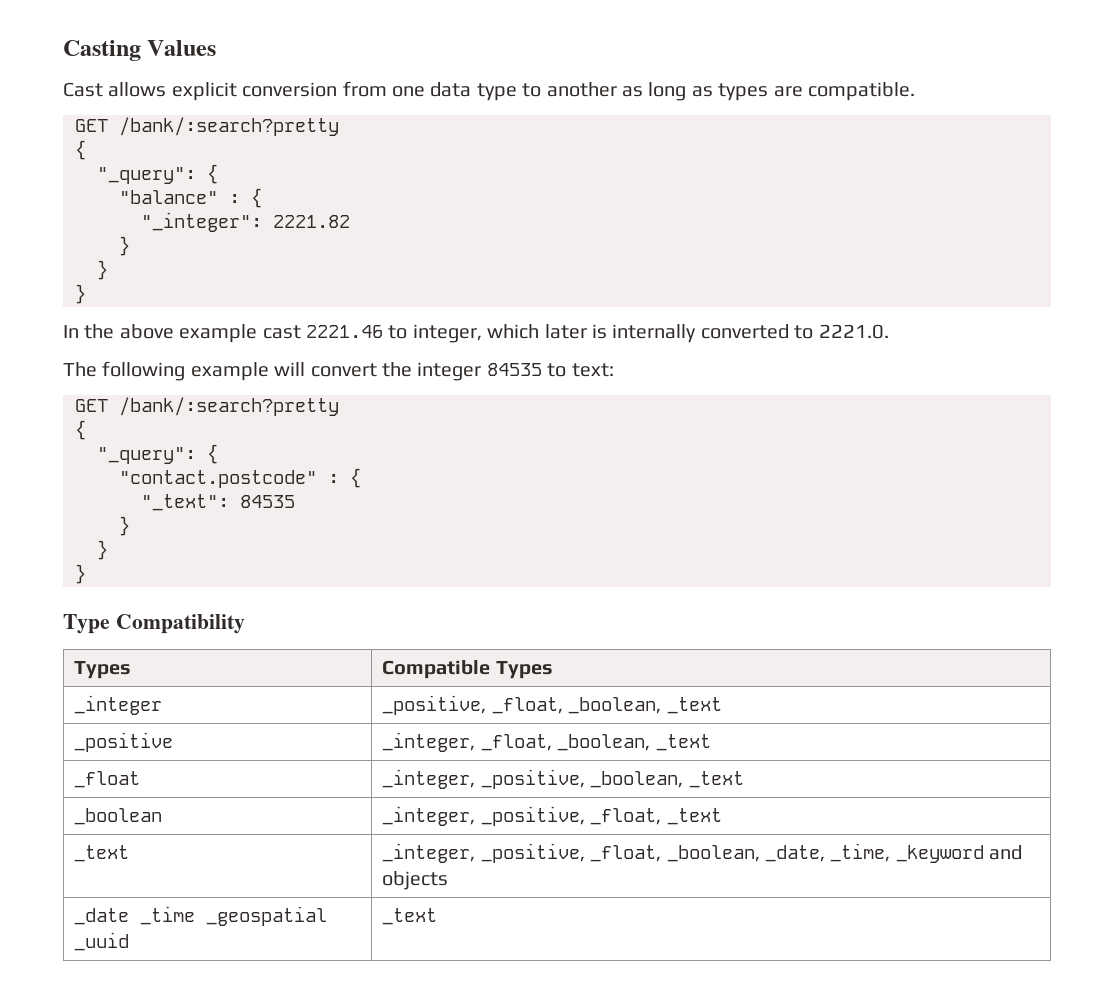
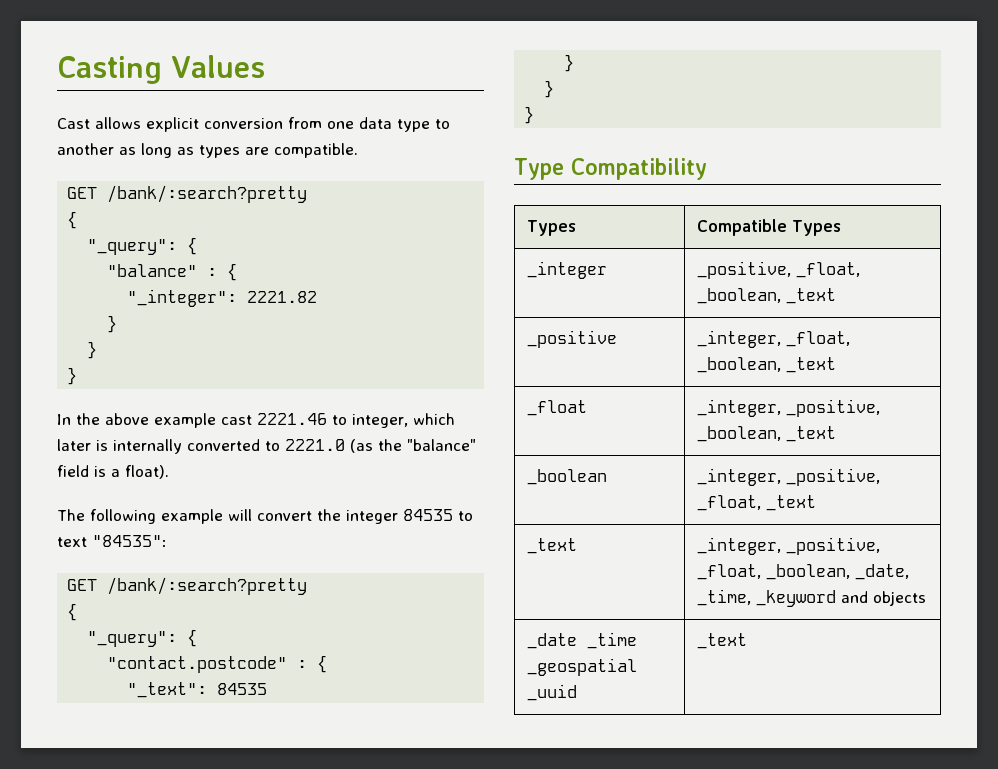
[818,324,889,339] 2221.0. -> [285,439,476,453] [57,465,169,479] 2221.0 (as the "balance" field is a float).
[571,363,614,377] text: -> [57,535,167,547] text "84535":

